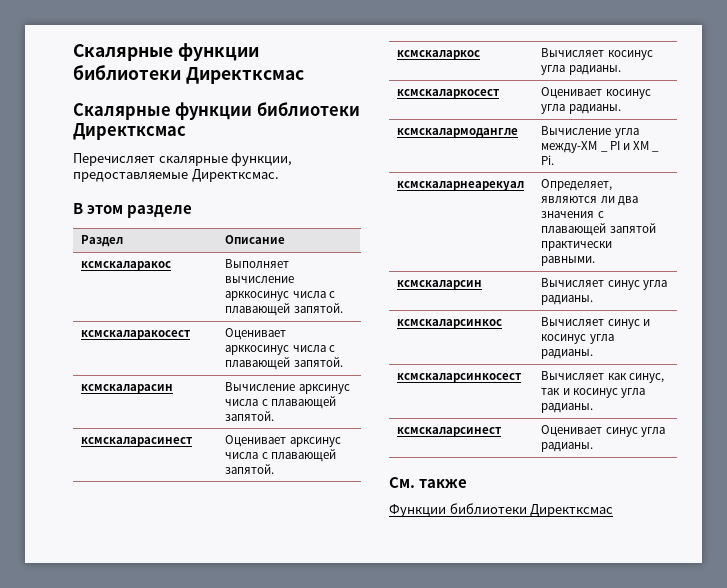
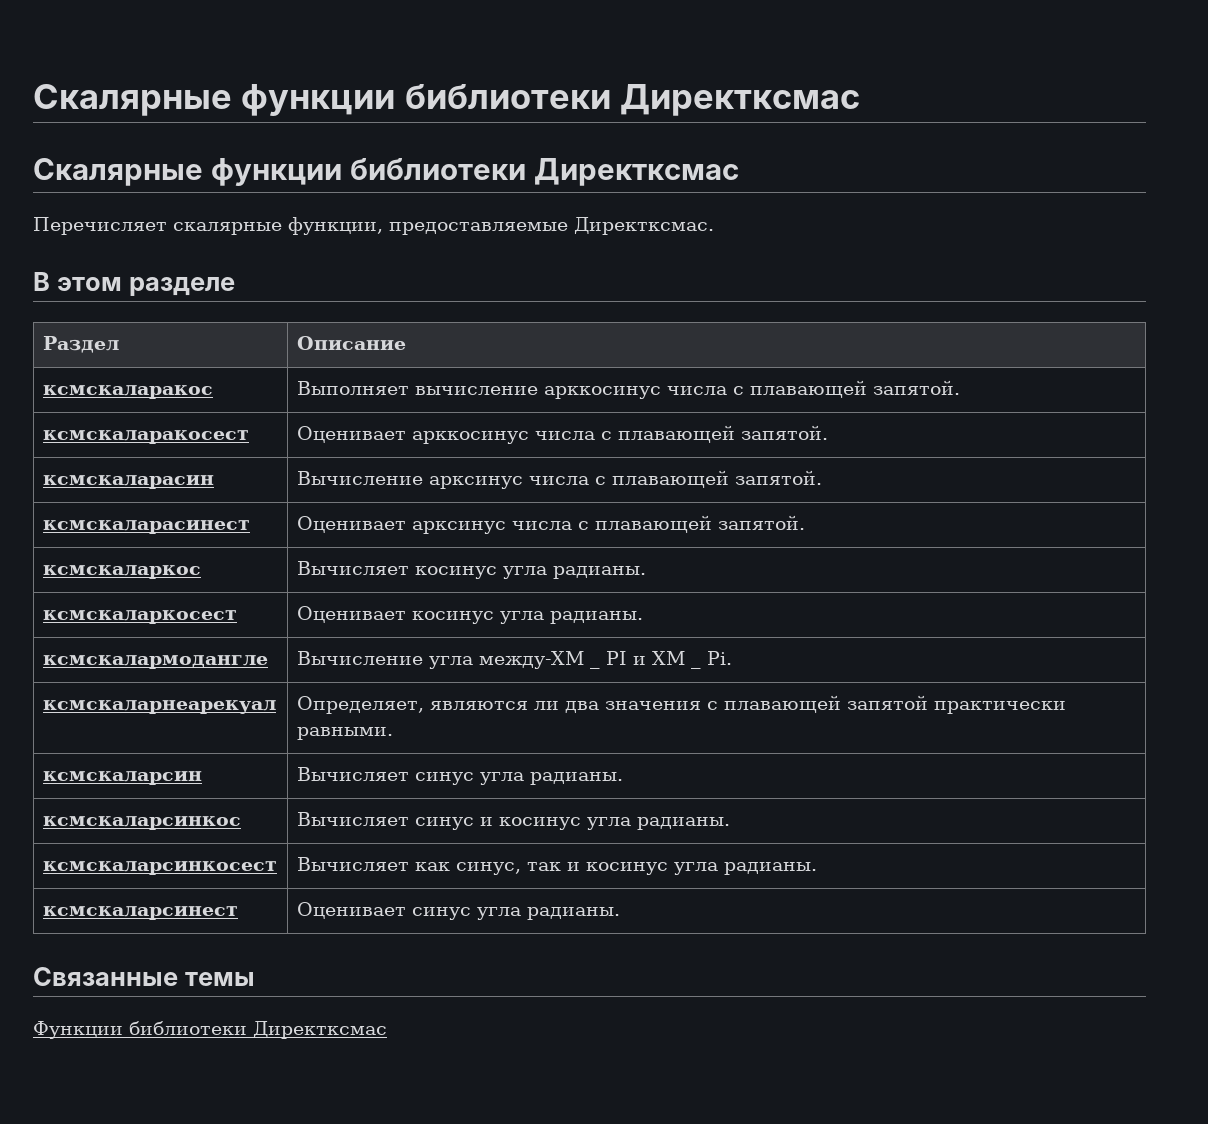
[389,477,468,488] См. также -> [33,967,255,986] Связанные темы

